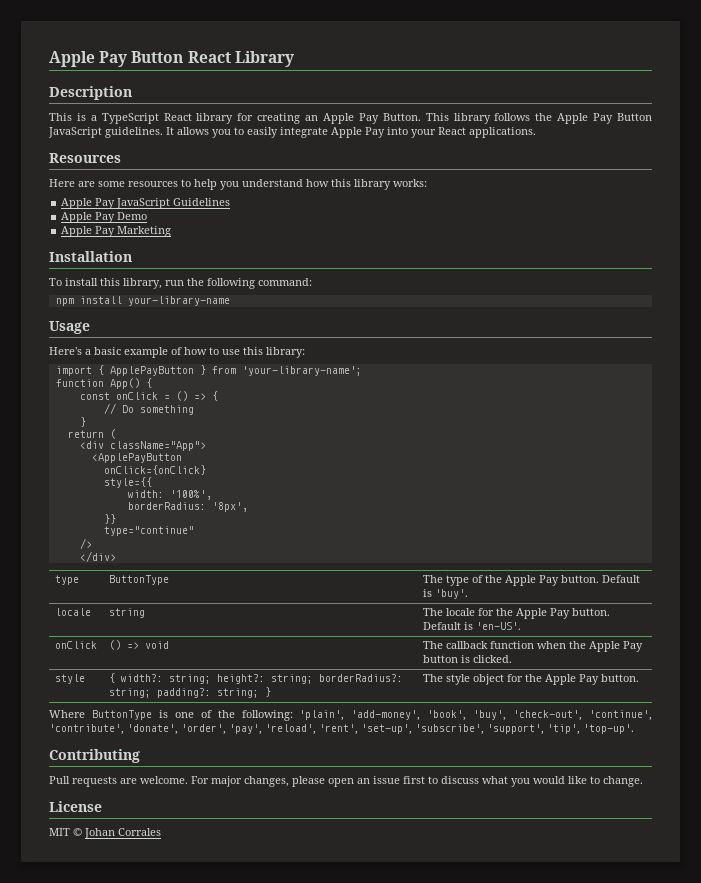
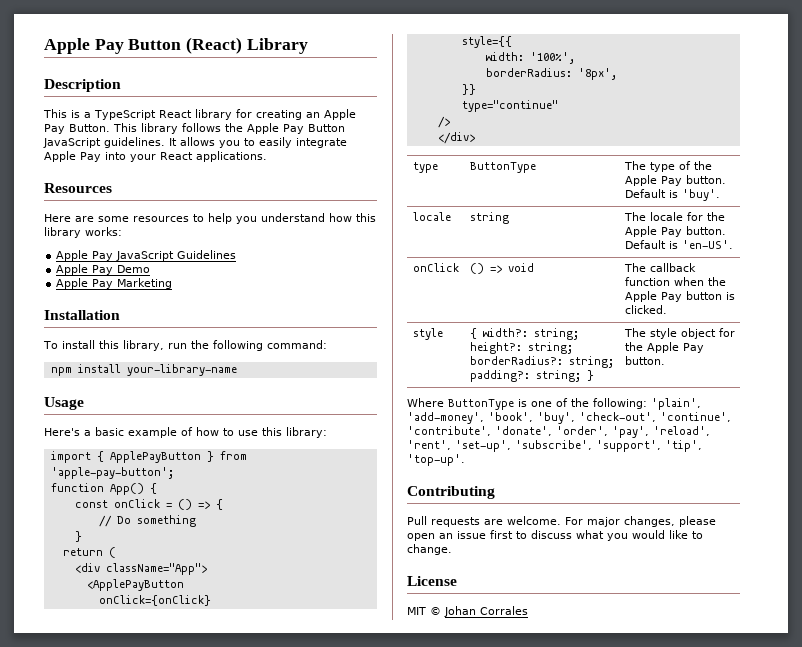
[49,51,231,67] Apple Pay Button React -> [44,37,243,54] Apple Pay Button (React)
[241,366,362,376] 'your-library-name'; -> [50,467,174,479] 'apple-pay-button';

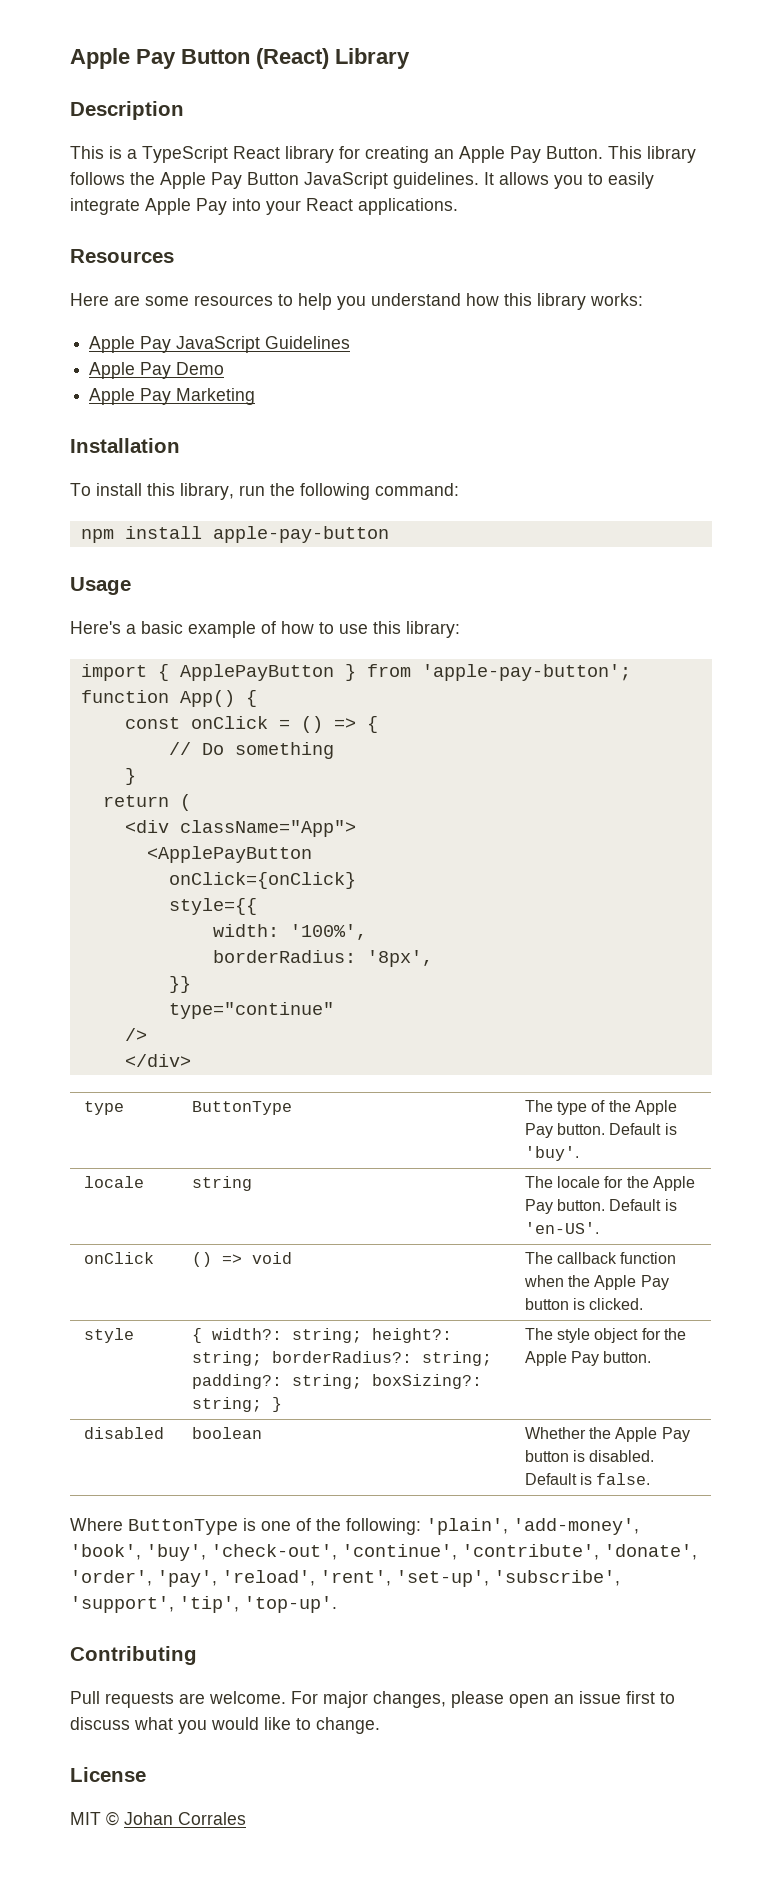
[126,364,237,376] your-library-name -> [212,526,389,543] apple-pay-button
(581, 376) none -> [371,1374,482,1389] [191,1397,262,1412] boxSizing?: string;
(665, 360) none -> [83,1427,164,1439] [191,1427,262,1439] [524,1427,690,1442] [524,1450,655,1462] [524,1473,651,1485] // disabled | boolean | Whether the Apple Pay button is disabled. Default is false.

